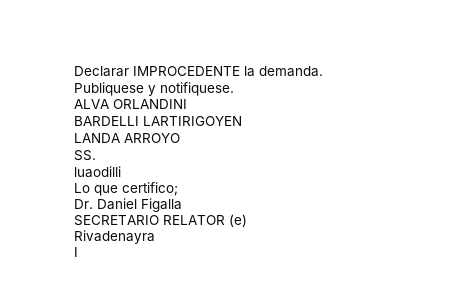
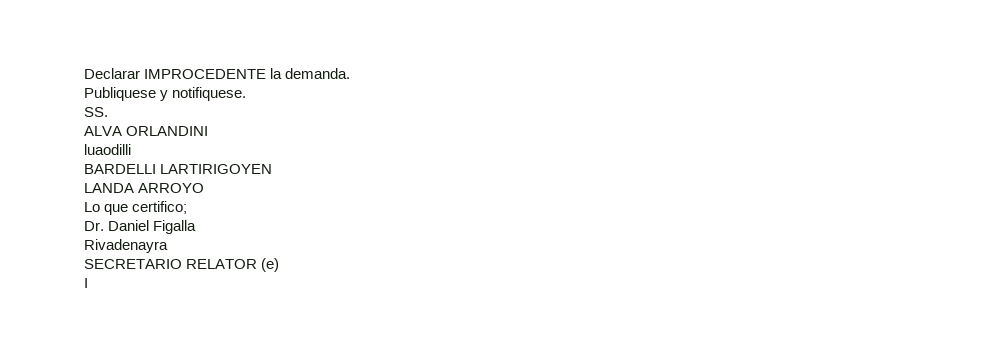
(234, 89) none -> [83,107,108,117] // SS.
(187, 104) none -> [83,144,131,155] // luaodilli
[73,150,96,161] [73,166,121,178] // SS. // luaodilli -> (204, 188) none
(182, 205) none -> [83,239,168,253] // Rivadenayra
[73,230,155,244] // Rivadenayra -> (279, 265) none

